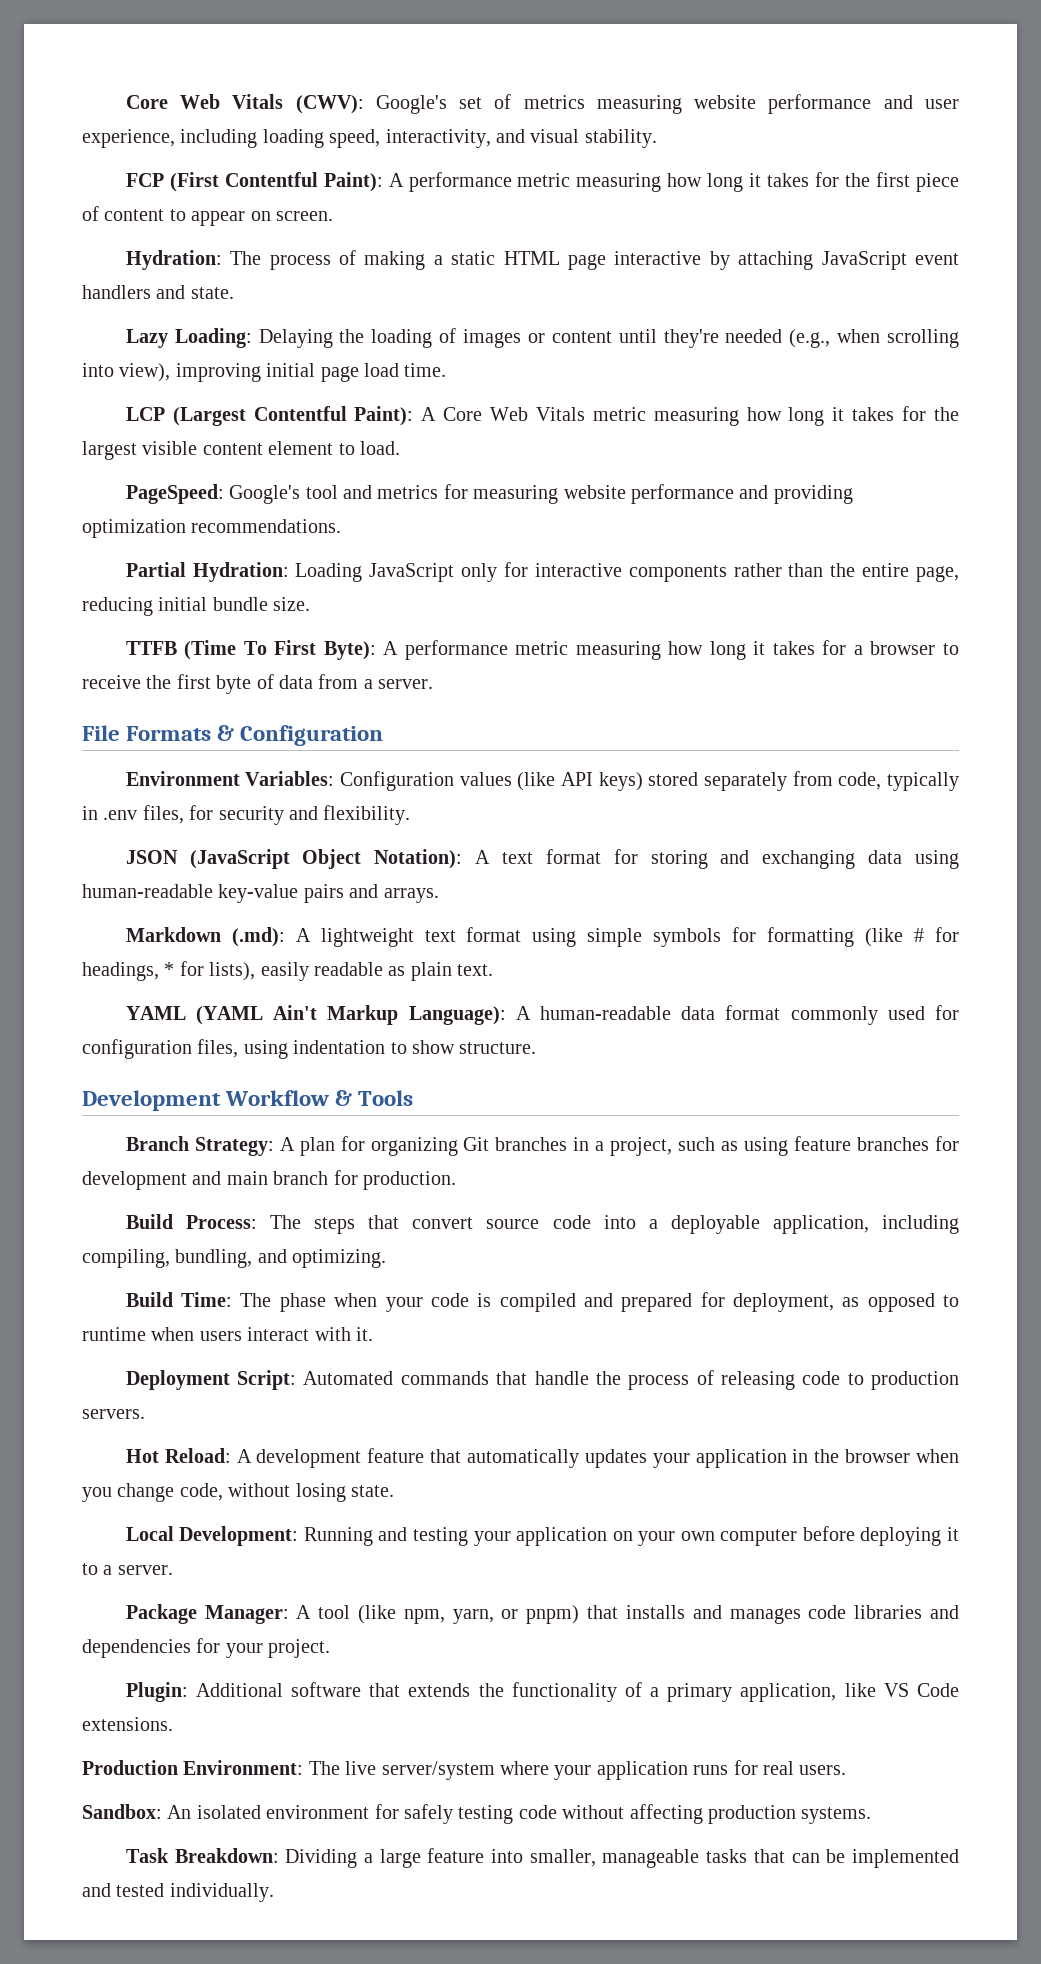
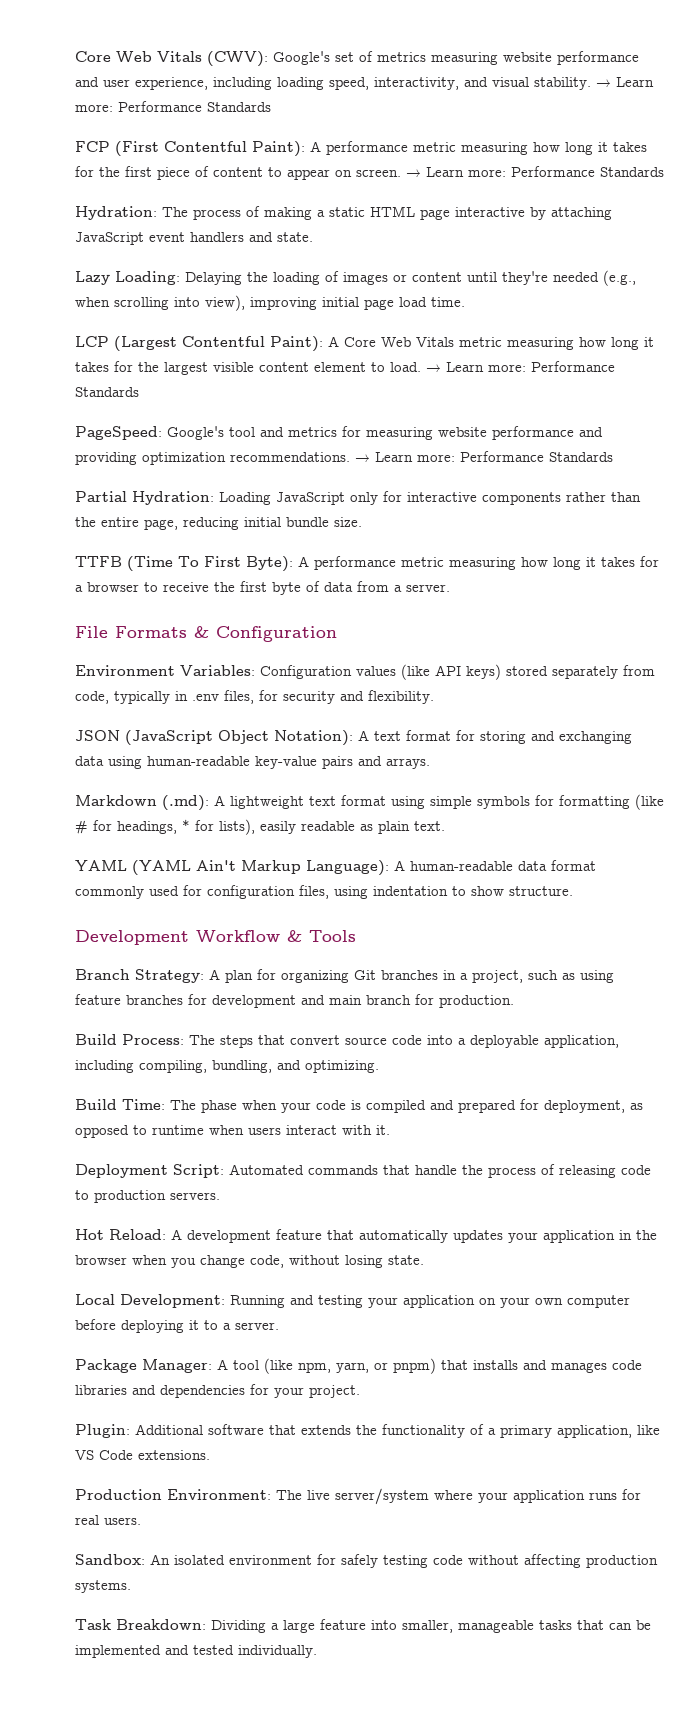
(657, 138) none -> [596,77,654,87] [75,101,271,112] → Learn more: Performance Standards
(333, 216) none -> [406,166,664,177] → Learn more: Performance Standards
(400, 448) none -> [426,361,615,372] [75,387,139,397] → Learn more: Performance Standards
(342, 526) none -> [355,451,613,462] → Learn more: Performance Standards

